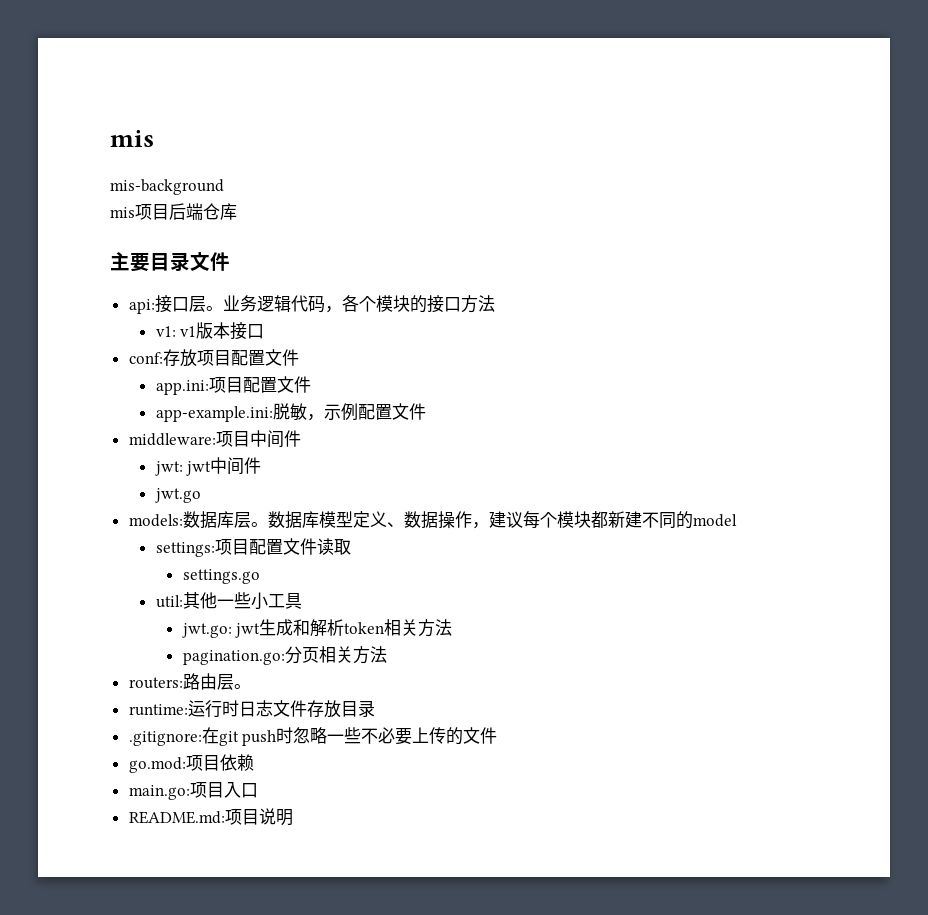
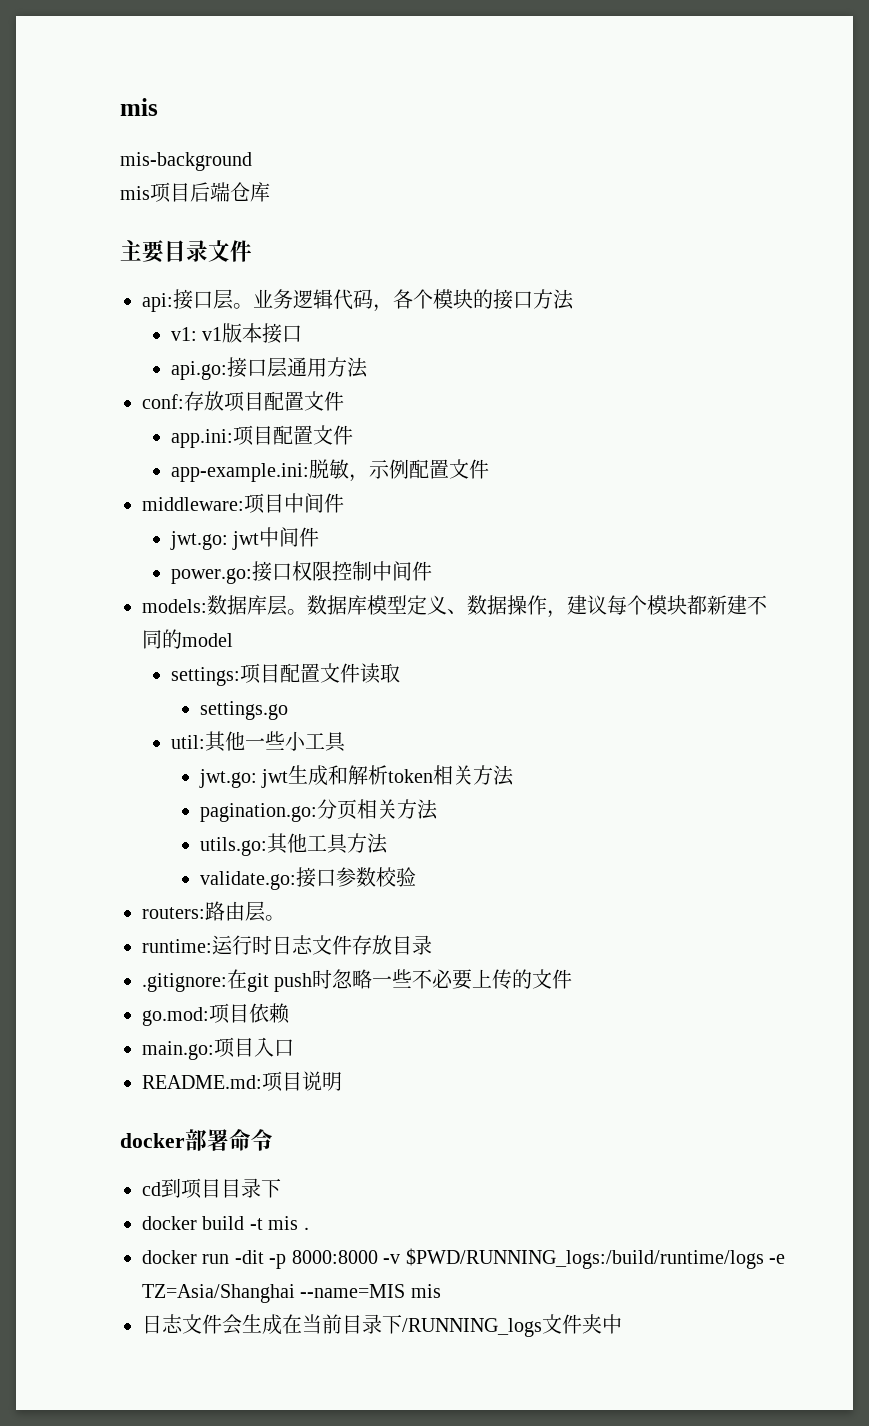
(265, 331) none -> [170,357,368,380] // api.go:接口层通用方法
[154,461,183,476] jwt: -> [169,531,228,550] jwt.go:
[154,488,201,503] jwt.go -> [170,561,432,584] power.go:接口权限控制中间件
(387, 654) none -> [199,833,388,856] [199,867,416,890] // utils.go:其他工具方法 // validate.go:接口参数校验
(293, 817) none -> [120,1129,273,1151] [142,1178,281,1199] [142,1216,309,1230] [142,1248,786,1269] [142,1284,441,1303] [142,1314,622,1337] // docker部署命令 // cd到项目目录下 // docker build -t mis . // docker run -dit -p 8000:8000 -v $PWD/RUNNING_logs:/build/runtime/logs -e TZ=Asia/Shanghai --name=MIS mis // 日志文件会生成在当前目录下/RUNNING_logs文件夹中

